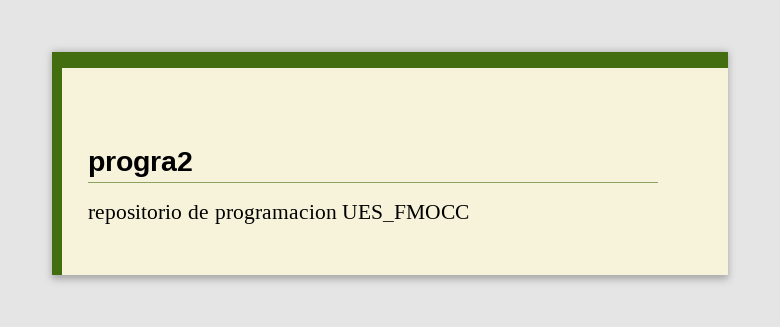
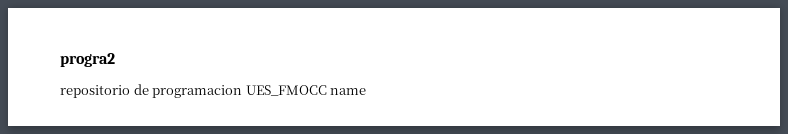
(470, 213) none -> [330,88,367,95] name

